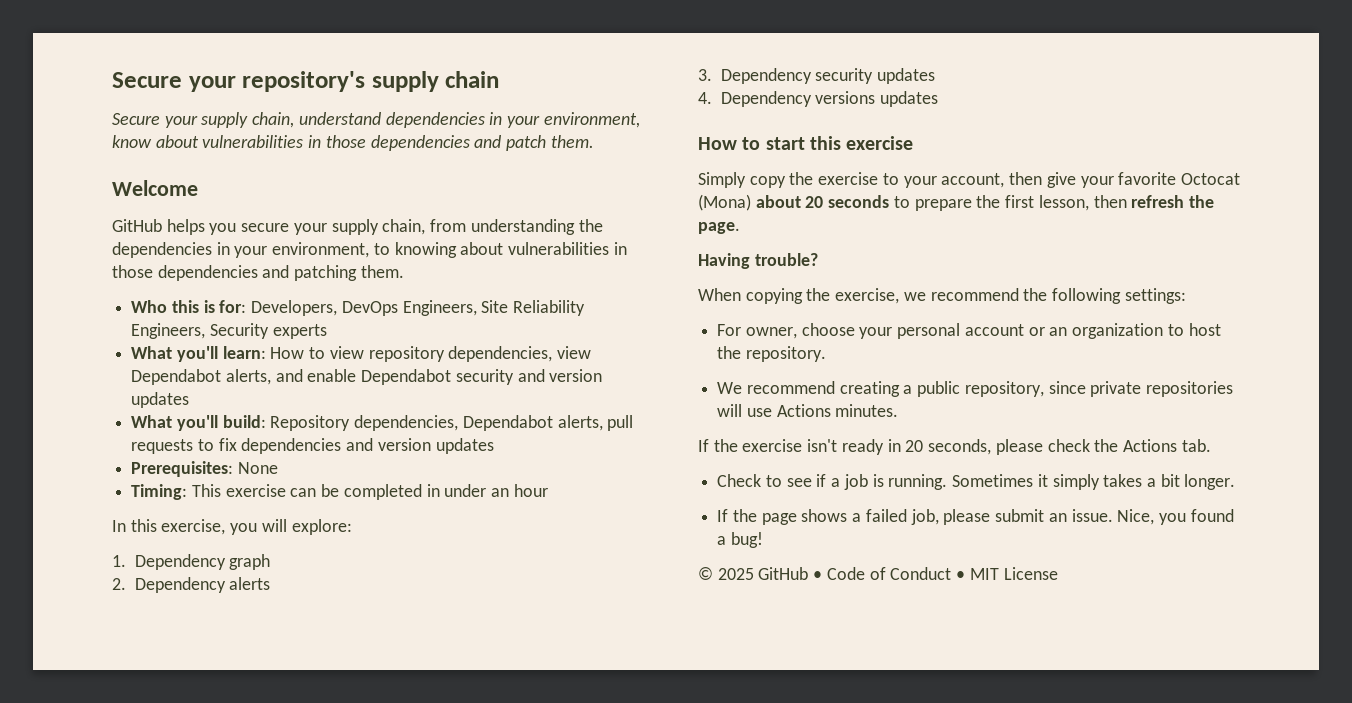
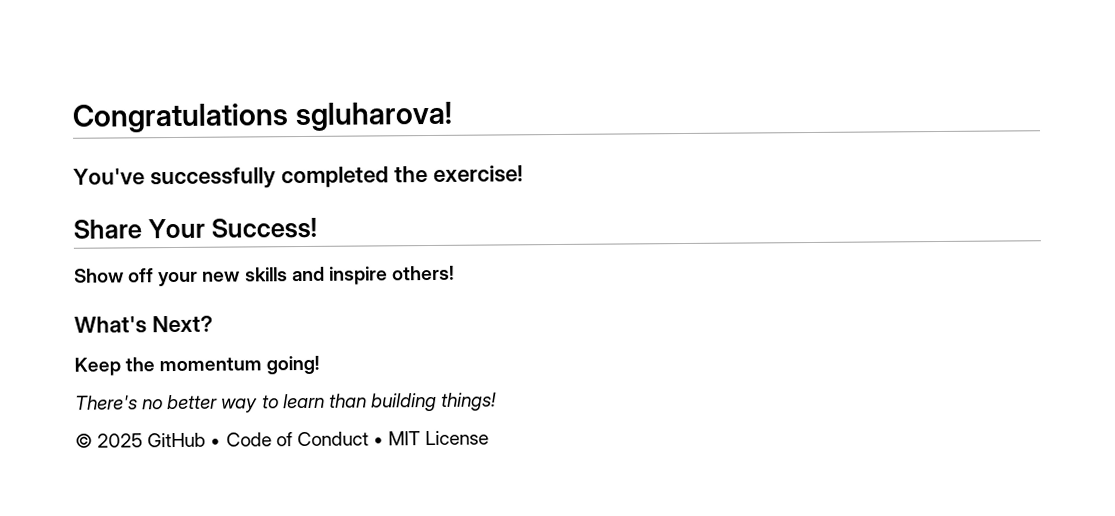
[112,71,500,92] [112,112,640,128] [112,135,594,151] [112,180,198,196] [112,219,603,235] [112,242,627,258] [112,265,404,281] [131,300,586,316] [131,323,327,339] [131,346,592,362] [131,369,603,385] [131,392,190,408] [131,415,634,431] [131,438,494,454] [131,461,278,477] [131,484,548,500] [112,519,352,535] [112,554,271,570] [112,577,271,593] [698,68,936,84] [698,91,939,107] [698,136,914,150] [698,172,1240,188] [698,194,1214,211] [698,222,740,234] [698,253,818,269] [698,288,1186,304] [717,323,1221,339] [717,346,826,362] [717,381,1234,397] [717,404,899,417] [698,439,1211,455] [717,474,1236,490] [717,509,1234,525] [717,532,763,548] Secure your repository's supply chain // Secure your supply chain, understand dependencies in your environment, know about vulnerabilities in those dependencies and patch them. // Welcome // GitHub helps you secure your supply chain, from understanding the dependencies in your environment, to knowing about vulnerabilities in those dependencies and patching them. // Who this is for: Developers, DevOps Engineers, Site Reliability Engineers, Security experts // What you'll learn: How to view repository dependencies, view Dependabot alerts, and enable Dependabot security and version updates // What you'll build: Repository dependencies, Dependabot alerts, pull requests to fix dependencies and version updates // Prerequisites: None // Timing: This exercise can be completed in under an hour // In this exercise, you will explore: // 1. Dependency graph // 2. Dependency alerts // 3. Dependency security updates // 4. Dependency versions updates // How to start this exercise // Simply copy the exercise to your account, then give your favorite Octocat (Mona) about 20 seconds to prepare the first lesson, then refresh the page. // Having trouble? // When copying the exercise, we recommend the following settings: // For owner, choose your personal account or an organization to host the repository. // We recommend creating a public repository, since private repositories will use Actions minutes. // If the exercise isn't ready in 20 seconds, please check the Actions tab. // Check to see if a job is running. Sometimes it simply takes a bit longer. // If the page shows a failed job, please submit an issue. Nice, you found a bug! -> [72,101,452,133] [73,165,523,190] [73,217,317,239] [74,265,455,287] [74,315,213,334] [74,355,321,376] [75,392,498,413] Congratulations sgluharova! // You've successfully completed the exercise! // Share Your Success! // Show off your new skills and inspire others! // What's Next? // Keep the momentum going! // There's no better way to learn than building things!

